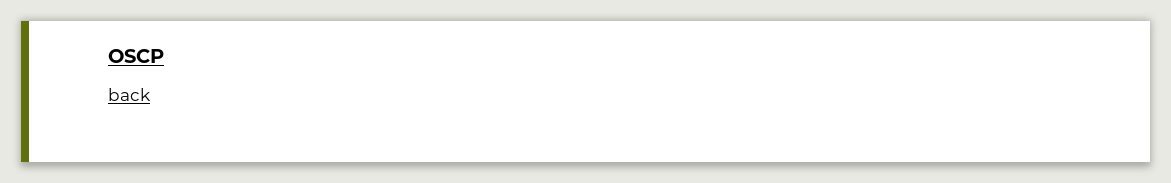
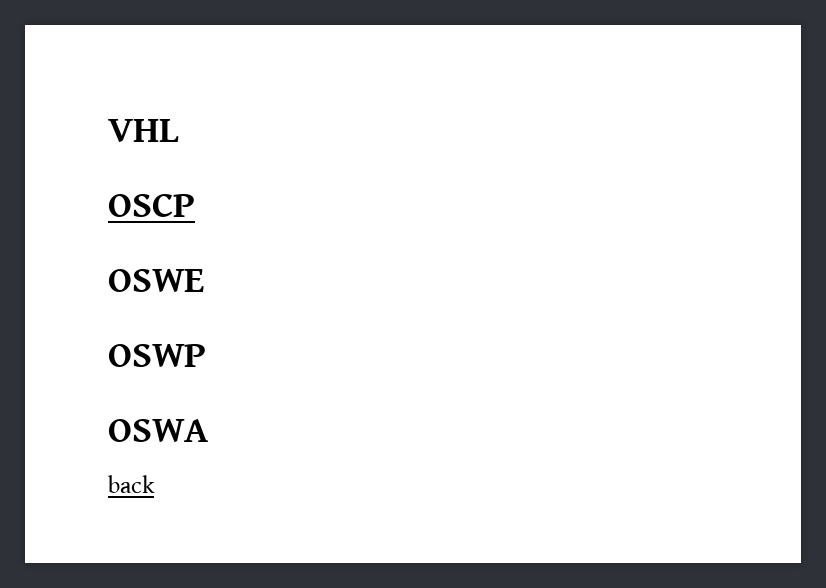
(108, 56) none -> [108,119,179,142] VHL //
(164, 56) none -> [108,269,204,292] [108,344,206,367] [108,419,208,442] // OSWE // OSWP // OSWA

